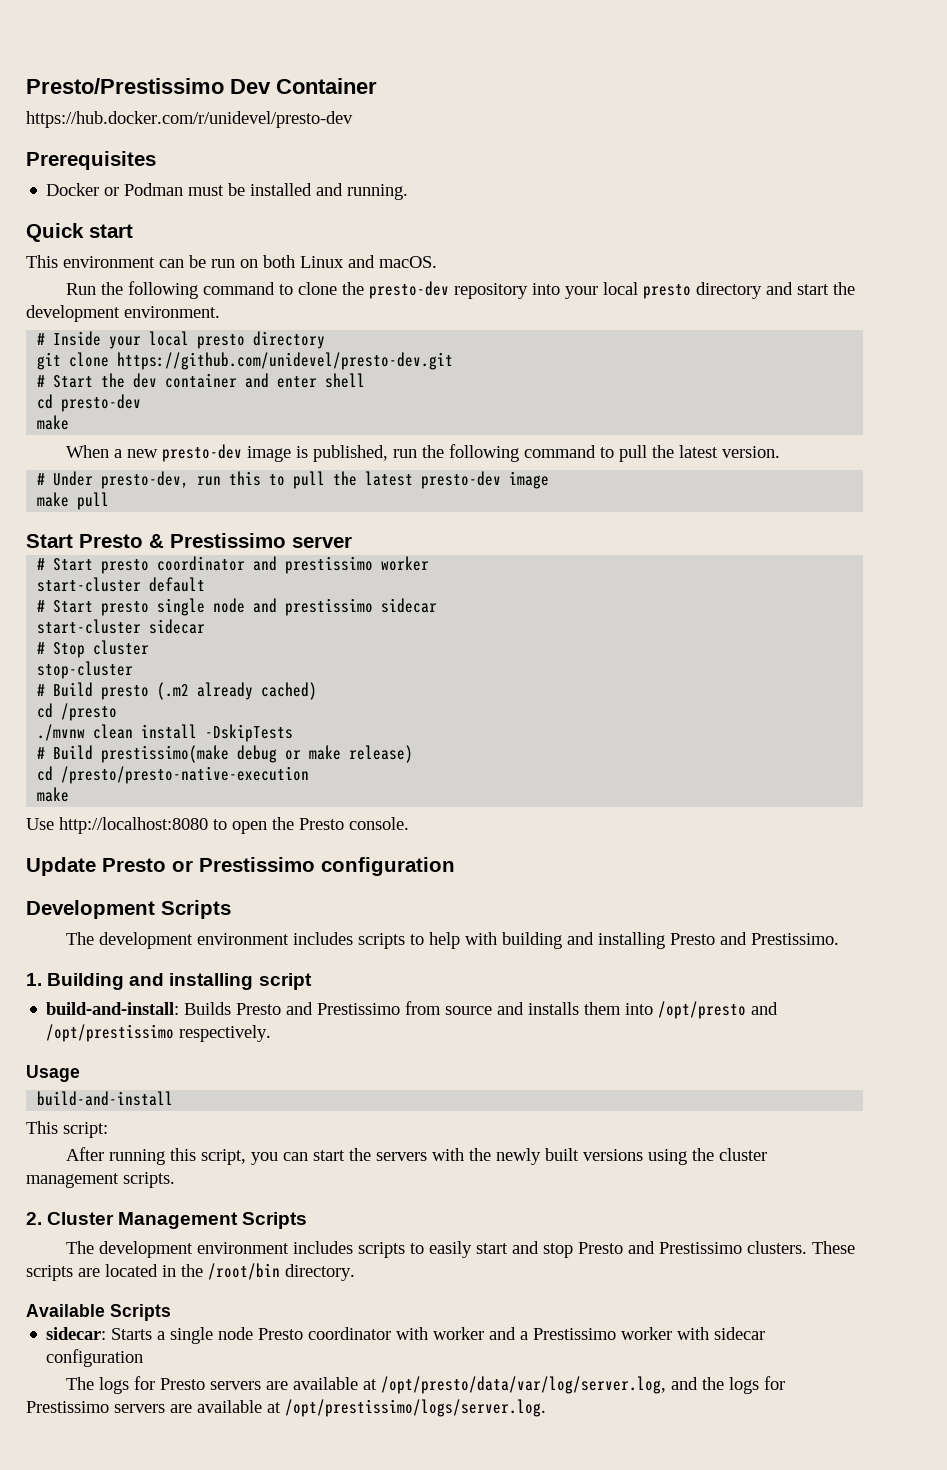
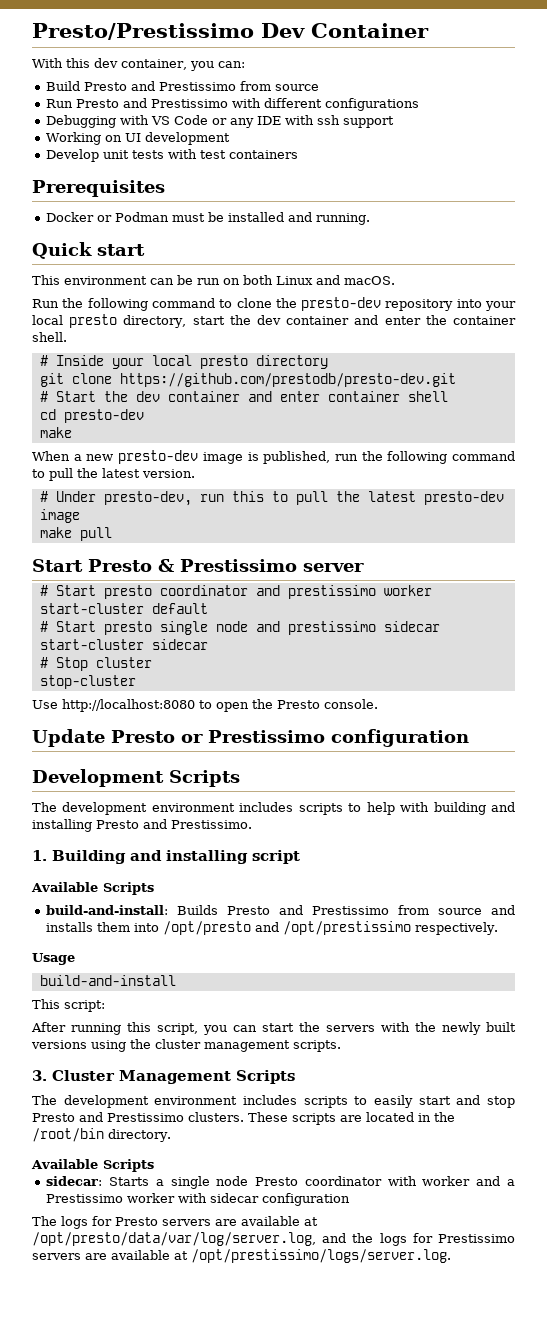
[26,111,353,128] https://hub.docker.com/r/unidevel/presto-dev -> [32,58,245,71] [46,81,320,91] [46,98,420,111] [46,115,395,128] [46,132,231,145] [46,149,299,162] With this dev container, you can: // Build Presto and Prestissimo from source // Run Presto and Prestissimo with different configurations // Debugging with VS Code or any IDE with ssh support // Working on UI development // Develop unit tests with test containers
[695,282,855,299] [26,305,220,322] directory and start the development environment. -> [123,315,516,328] [32,332,67,342] directory, start the dev container and enter the container shell.
[117,352,454,370] https://github.com/unidevel/presto-dev.git -> [119,373,456,387] https://github.com/prestodb/presto-dev.git
(318, 382) none -> [327,391,400,402] container
[37,682,318,700] [37,703,118,721] [37,724,294,742] [37,745,414,763] [37,766,310,784] [37,787,70,802] // # Build presto (.m2 already cached) // cd /presto // ./mvnw clean install -DskipTests // # Build prestissimo(make debug or make release) // cd /presto/presto-native-execution // make -> (136, 682) none
(312, 981) none -> [31,882,154,895] // Available Scripts
[26,1212,42,1225] 2. -> [32,1070,47,1081] 3.

